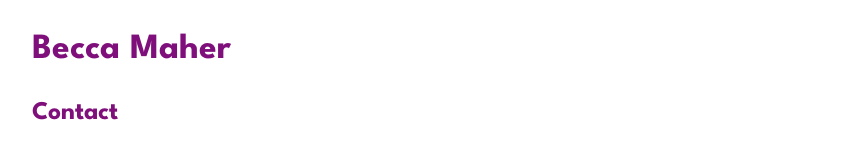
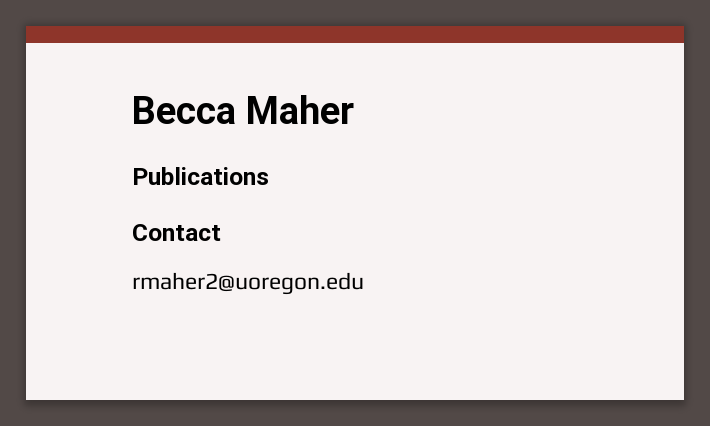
(232, 46) none -> [132,167,269,185] // Publications
(118, 110) none -> [132,272,364,295] // rmaher2@uoregon.edu

